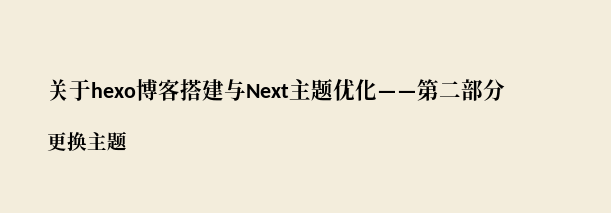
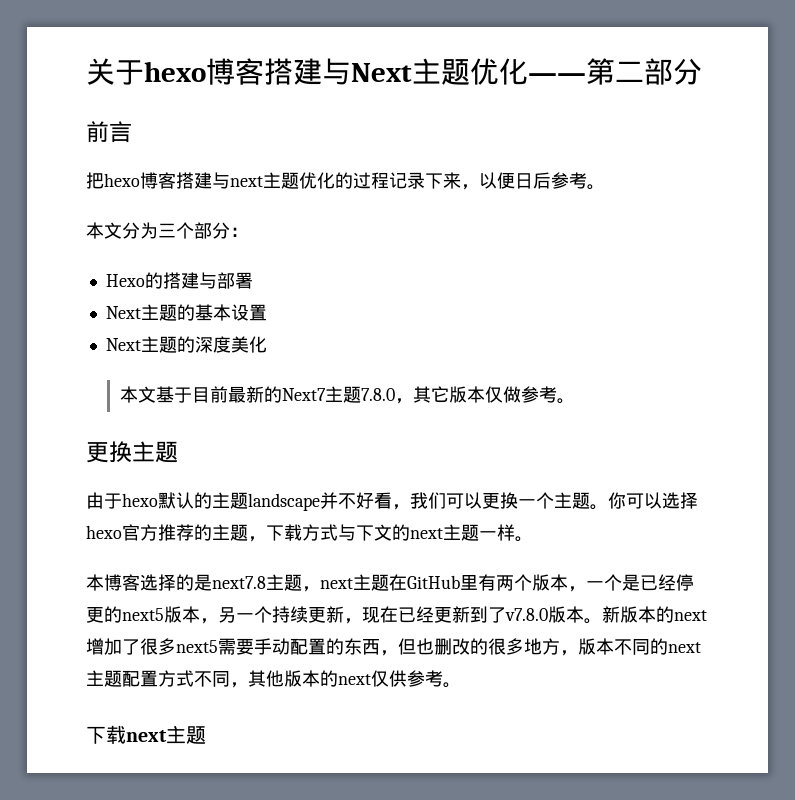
[47,131,87,151] 更换 -> [86,121,132,143] [86,172,605,190] [86,222,248,239] [105,272,253,289] [105,304,267,321] [105,336,267,353] [119,386,575,404] [86,441,178,463] [86,492,698,511] [86,524,533,542] [86,574,694,592] [86,606,707,624] [86,638,701,656] [86,670,461,688] [86,725,167,744] 前言 // 把hexo博客搭建与next主题优化的过程记录下来，以便日后参考。 // 本文分为三个部分： // Hexo的搭建与部署 // Next主题的基本设置 // Next主题的深度美化 // 本文基于目前最新的Next7主题7.8.0，其它版本仅做参考。 // 更换主题 // 由于hexo默认的主题landscape并不好看，我们可以更换一个主题。你可以选择hexo官方推荐的主题，下载方式与下文的next主题一样。 // 本博客选择的是next7.8主题，next主题在GitHub里有两个版本，一个是已经停更的next5版本，另一个持续更新，现在已经更新到了v7.8.0版本。新版本的next增加了很多next5需要手动配置的东西，但也删改的很多地方，版本不同的next主题配置方式不同，其他版本的next仅供参考。 // 下载next

